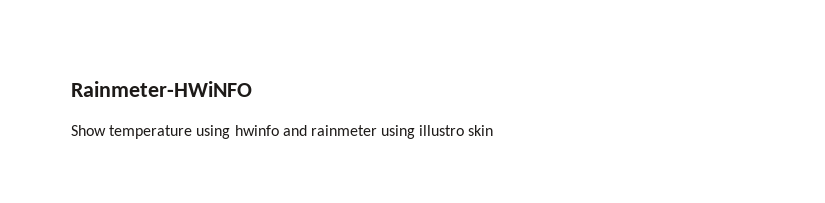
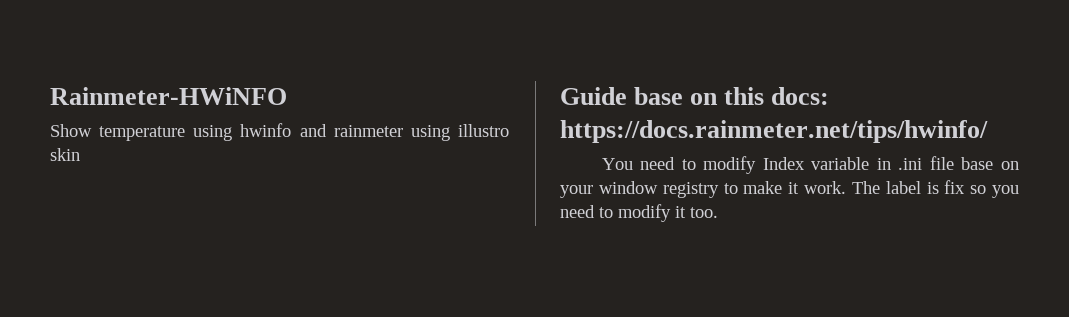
(494, 130) none -> [560,87,830,105] [560,120,988,143] [601,156,1019,174] [560,180,1019,198] [560,204,718,222] // Guide base on this docs: https://docs.rainmeter.net/tips/hwinfo/ // You need to modify Index variable in .ini file base on your window registry to make it work. The label is fix so you need to modify it too.

